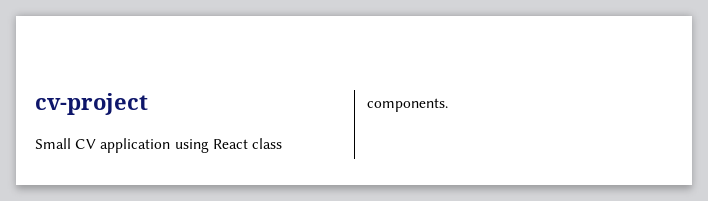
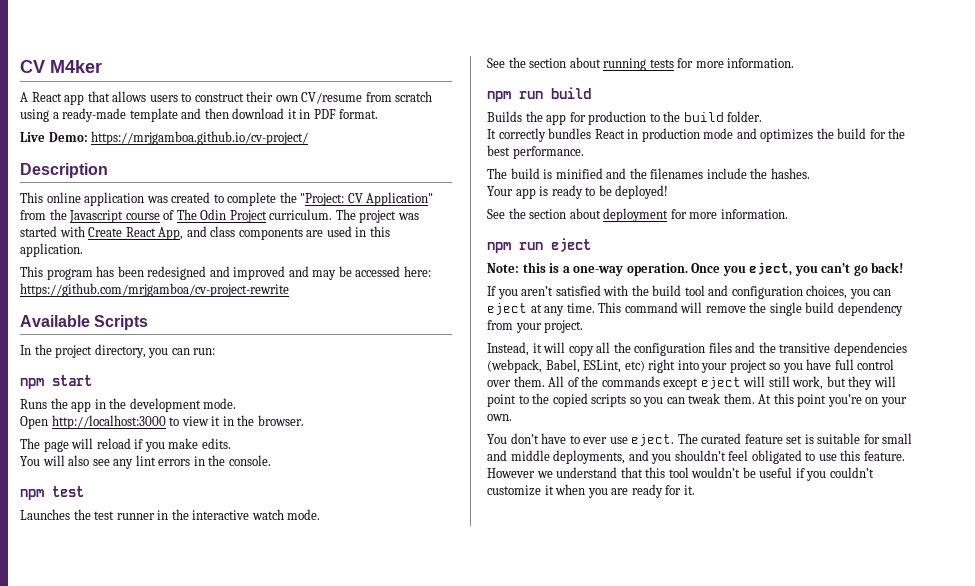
[35,93,148,115] [35,138,282,153] [367,98,448,112] cv-project // Small CV application using React class components. -> [20,60,102,73] [20,91,433,105] [20,108,379,122] [20,131,309,145] [20,163,108,178] [20,192,434,206] [20,209,419,223] [20,226,390,240] [20,243,83,257] [20,266,431,280] [20,283,289,297] [20,315,149,330] [20,344,216,358] [20,375,92,389] [20,398,237,412] [20,415,304,429] [20,438,231,452] [20,455,271,469] [20,486,84,500] [20,509,321,520] [487,57,795,71] [487,87,591,102] [487,111,763,125] [487,128,906,142] [487,145,584,159] [487,168,810,179] [487,185,669,199] [487,208,788,222] [487,238,591,253] [487,262,904,276] [487,285,892,299] [487,302,903,316] [487,320,584,333] [487,342,907,356] [487,359,895,373] [487,376,896,390] [487,393,907,407] [487,414,512,421] [487,433,913,446] [487,450,905,464] [487,467,874,481] [487,484,695,498] CV M4ker // A React app that allows users to construct their own CV/resume from scratch using a ready-made template and then download it in PDF format. // Live Demo: https://mrjgamboa.github.io/cv-project/ // Description // This online application was created to complete the "Project: CV Application" from the Javascript course of The Odin Project curriculum. The project was started with Create React App, and class components are used in this application. // This program has been redesigned and improved and may be accessed here: https://github.com/mrjgamboa/cv-project-rewrite // Available Scripts // In the project directory, you can run: // npm start // Runs the app in the development mode. // Open http://localhost:3000 to view it in the browser. // The page will reload if you make edits. // You will also see any lint errors in the console. // npm test // Launches the test runner in the interactive watch mode. // See the section about running tests for more information. // npm run build // Builds the app for production to the build folder. // It correctly bundles React in production mode and optimizes the build for the best performance. // The build is minified and the filenames include the hashes. // Your app is ready to be deployed! // See the section about deployment for more information. // npm run eject // Note: this is a one-way operation. Once you eject, you can’t go back! // If you aren’t satisfied with the build tool and configuration choices, you can eject at any time. This command will remove the single build dependency from your project. // Instead, it will copy all the configuration files and the transitive dependencies (webpack, Babel, ESLint, etc) right into your project so you have full control over them. All of the commands except eject will still work, but they will point to the copied scripts so you can tweak them. At this point you’re on your own. // You don’t have to ever use eject. The curated feature set is suitable for small and middle deployments, and you shouldn’t feel obligated to use this feature. However we understand that this tool wouldn’t be useful if you couldn’t customize it when you are ready for it.

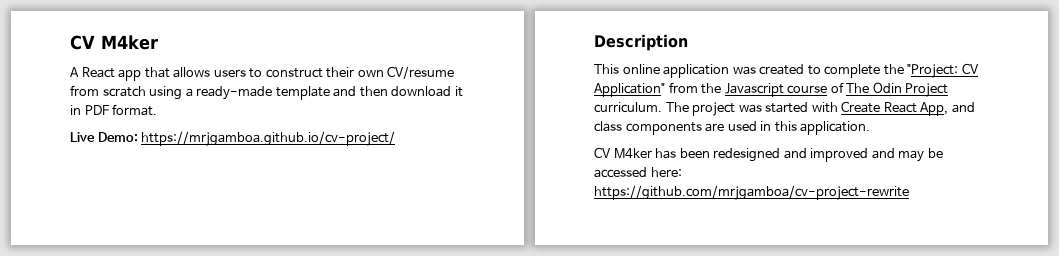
[20,266,93,280] This program -> [594,147,652,159] CV M4ker
[20,315,149,330] [20,344,216,358] [20,375,92,389] [20,398,237,412] [20,415,304,429] [20,438,231,452] [20,455,271,469] [20,486,84,500] [20,509,321,520] [487,57,795,71] [487,87,591,102] [487,111,763,125] [487,128,906,142] [487,145,584,159] [487,168,810,179] [487,185,669,199] [487,208,788,222] [487,238,591,253] [487,262,904,276] [487,285,892,299] [487,302,903,316] [487,320,584,333] [487,342,907,356] [487,359,895,373] [487,376,896,390] [487,393,907,407] [487,414,512,421] [487,433,913,446] [487,450,905,464] [487,467,874,481] [487,484,695,498] // Available Scripts // In the project directory, you can run: // npm start // Runs the app in the development mode. // Open http://localhost:3000 to view it in the browser. // The page will reload if you make edits. // You will also see any lint errors in the console. // npm test // Launches the test runner in the interactive watch mode. // See the section about running tests for more information. // npm run build // Builds the app for production to the build folder. // It correctly bundles React in production mode and optimizes the build for the best performance. // The build is minified and the filenames include the hashes. // Your app is ready to be deployed! // See the section about deployment for more information. // npm run eject // Note: this is a one-way operation. Once you eject, you can’t go back! // If you aren’t satisfied with the build tool and configuration choices, you can eject at any time. This command will remove the single build dependency from your project. // Instead, it will copy all the configuration files and the transitive dependencies (webpack, Babel, ESLint, etc) right into your project so you have full control over them. All of the commands except eject will still work, but they will point to the copied scripts so you can tweak them. At this point you’re on your own. // You don’t have to ever use eject. The curated feature set is suitable for small and middle deployments, and you shouldn’t feel obligated to use this feature. However we understand that this tool wouldn’t be useful if you couldn’t customize it when you are ready for it. -> (909, 192) none

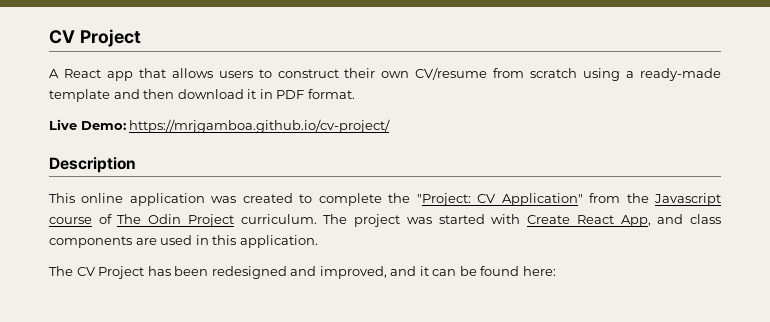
[70,35,158,50] CV M4ker -> [49,29,141,47] CV Project
[594,147,652,159] CV M4ker -> [49,266,145,279] The CV Project
[810,148,943,162] [594,167,682,178] [594,185,909,200] improved and may be accessed here: https://github.com/mrjgamboa/cv-project-rewrite -> [319,266,556,279] improved, and it can be found here:

